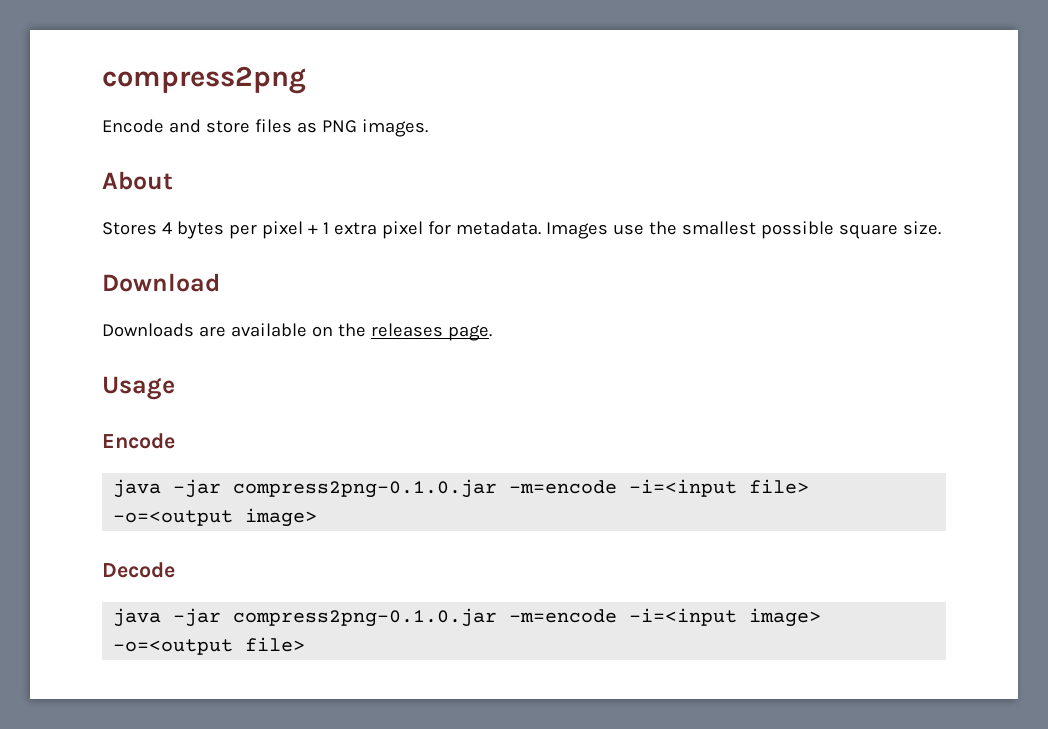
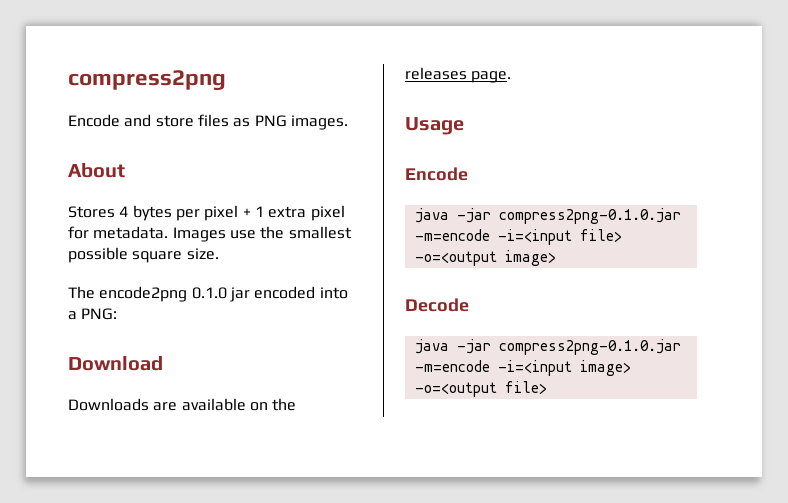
(941, 228) none -> [68,286,348,302] [68,308,118,320] // The encode2png 0.1.0 jar encoded into a PNG:

